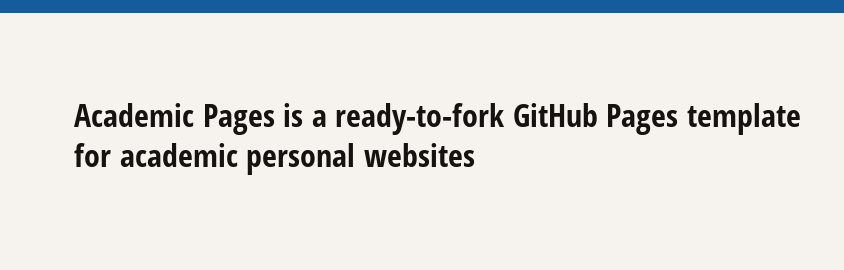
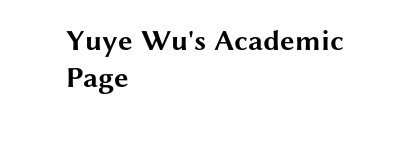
[74,103,801,135] [74,143,475,175] Academic Pages is a ready-to-fork GitHub Pages template for academic personal websites -> [66,30,344,57] [66,68,129,94] Yuye Wu's Academic Page

